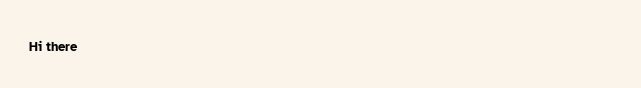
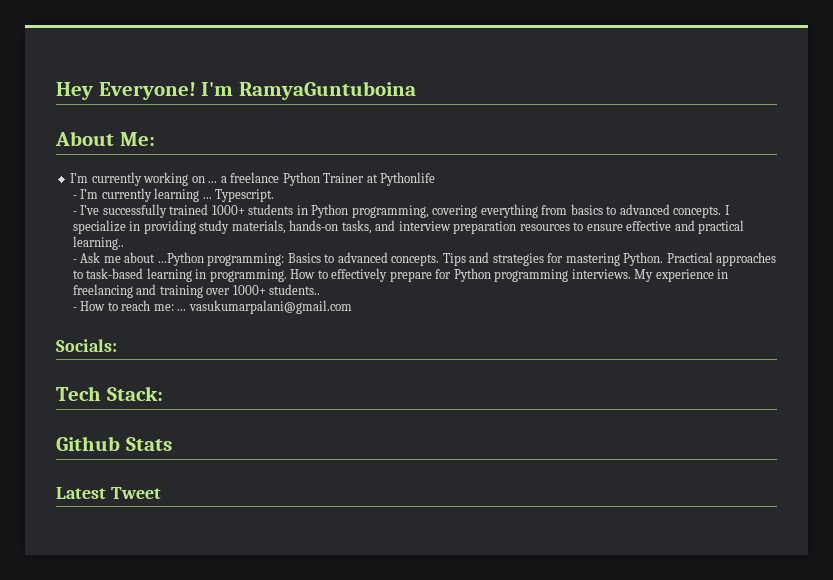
[29,40,78,51] Hi there -> [56,81,416,100] [55,131,155,146] [70,172,436,186] [72,188,275,202] [72,204,730,218] [72,220,745,234] [72,236,124,250] [72,252,777,266] [72,268,729,282] [72,284,321,298] [72,300,352,314] [56,339,117,352] [56,386,163,401] [56,436,172,451] [56,487,161,499] Hey Everyone! I'm RamyaGuntuboina // About Me: // I’m currently working on ... a freelance Python Trainer at Pythonlife // - I’m currently learning ... Typescript. // - I’ve successfully trained 1000+ students in Python programming, covering everything from basics to advanced concepts. I specialize in providing study materials, hands-on tasks, and interview preparation resources to ensure effective and practical learning.. // - Ask me about ...Python programming: Basics to advanced concepts. Tips and strategies for mastering Python. Practical approaches to task-based learning in programming. How to effectively prepare for Python programming interviews. My experience in freelancing and training over 1000+ students.. // - How to reach me: ... vasukumarpalani@gmail.com // Socials: // Tech Stack: // Github Stats // Latest Tweet

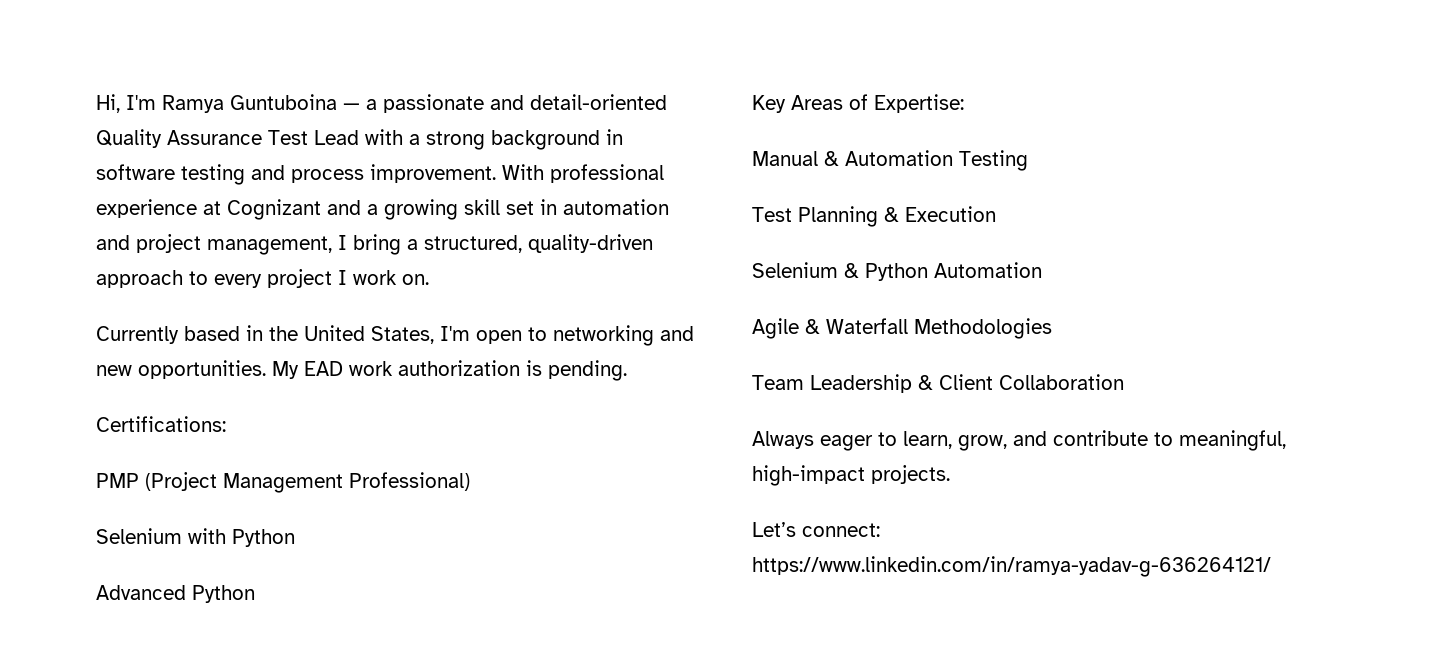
[56,81,416,100] [55,131,155,146] [70,172,436,186] [72,188,275,202] [72,204,730,218] [72,220,745,234] [72,236,124,250] [72,252,777,266] [72,268,729,282] [72,284,321,298] [72,300,352,314] [56,339,117,352] [56,386,163,401] [56,436,172,451] [56,487,161,499] Hey Everyone! I'm RamyaGuntuboina // About Me: // I’m currently working on ... a freelance Python Trainer at Pythonlife // - I’m currently learning ... Typescript. // - I’ve successfully trained 1000+ students in Python programming, covering everything from basics to advanced concepts. I specialize in providing study materials, hands-on tasks, and interview preparation resources to ensure effective and practical learning.. // - Ask me about ...Python programming: Basics to advanced concepts. Tips and strategies for mastering Python. Practical approaches to task-based learning in programming. How to effectively prepare for Python programming interviews. My experience in freelancing and training over 1000+ students.. // - How to reach me: ... vasukumarpalani@gmail.com // Socials: // Tech Stack: // Github Stats // Latest Tweet -> [96,94,667,113] [96,129,623,150] [96,164,664,185] [96,199,669,220] [96,234,653,255] [96,269,429,288] [96,325,694,346] [96,360,627,381] [96,416,226,432] [96,472,470,493] [96,528,295,547] [96,585,255,603] [752,94,964,113] [752,150,1028,171] [752,206,996,227] [752,262,1042,281] [752,318,1052,339] [752,374,1124,393] [752,430,1286,451] [752,465,950,486] [752,522,880,537] [752,556,1271,577] Hi, I'm Ramya Guntuboina — a passionate and detail-oriented Quality Assurance Test Lead with a strong background in software testing and process improvement. With professional experience at Cognizant and a growing skill set in automation and project management, I bring a structured, quality-driven approach to every project I work on. // Currently based in the United States, I'm open to networking and new opportunities. My EAD work authorization is pending. // Certifications: // PMP (Project Management Professional) // Selenium with Python // Advanced Python // Key Areas of Expertise: // Manual & Automation Testing // Test Planning & Execution // Selenium & Python Automation // Agile & Waterfall Methodologies // Team Leadership & Client Collaboration // Always eager to learn, grow, and contribute to meaningful, high-impact projects. // Let’s connect: https://www.linkedin.com/in/ramya-yadav-g-636264121/

